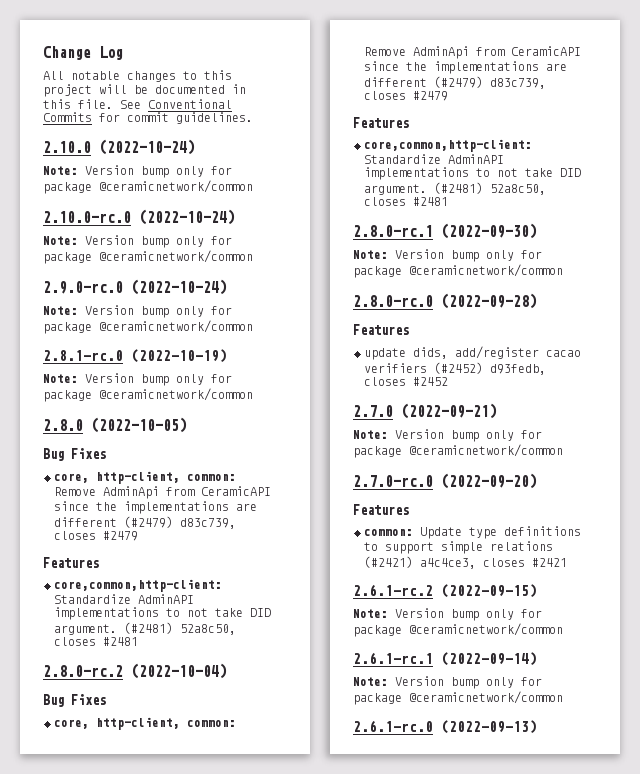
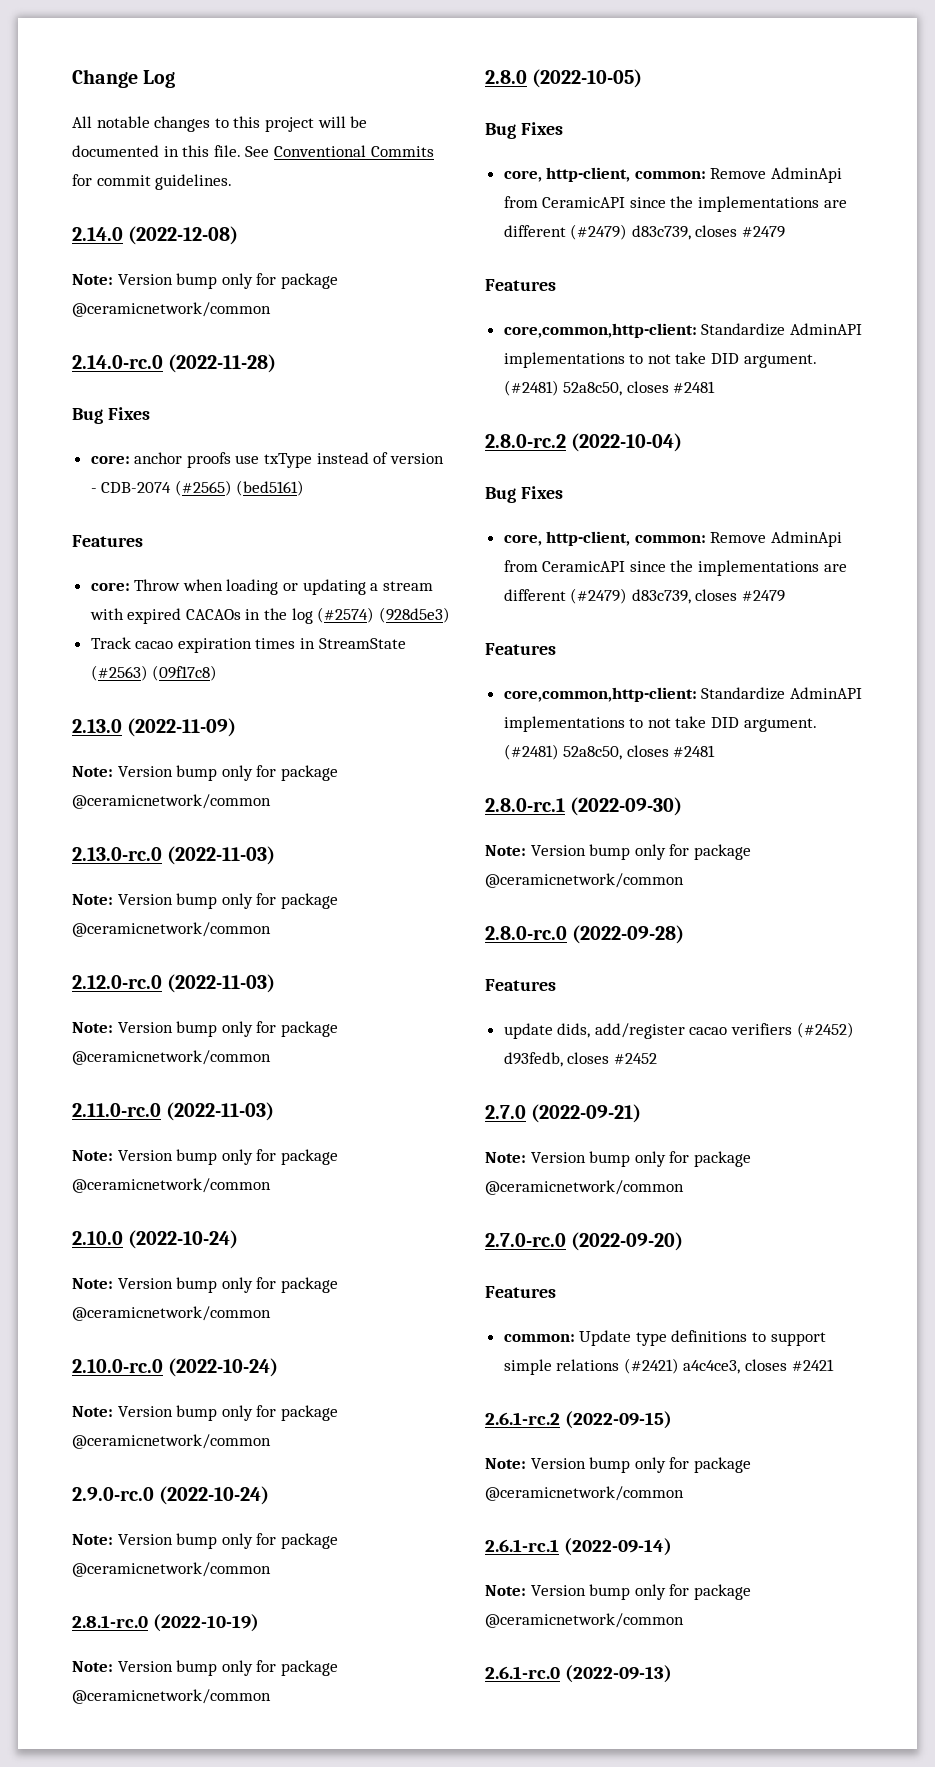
(253, 118) none -> [72,226,239,245] [72,273,338,289] [72,302,271,317] [72,354,277,373] [72,407,150,424] [90,452,444,468] [90,480,305,496] [72,535,143,547] [90,579,433,595] [89,607,450,624] [90,637,406,653] [90,665,218,681] [72,718,237,737] [72,765,338,781] [72,794,271,809] [72,846,276,865] [72,893,338,909] [72,922,271,937] [72,974,276,993] [72,1021,338,1037] [72,1050,271,1065] [72,1102,275,1121] [72,1149,338,1165] [72,1178,271,1193] // 2.14.0 (2022-12-08) // Note: Version bump only for package @ceramicnetwork/common // 2.14.0-rc.0 (2022-11-28) // Bug Fixes // core: anchor proofs use txType instead of version - CDB-2074 (#2565) (bed5161) // Features // core: Throw when loading or updating a stream with expired CACAOs in the log (#2574) (928d5e3) // Track cacao expiration times in StreamState (#2563) (09f17c8) // 2.13.0 (2022-11-09) // Note: Version bump only for package @ceramicnetwork/common // 2.13.0-rc.0 (2022-11-03) // Note: Version bump only for package @ceramicnetwork/common // 2.12.0-rc.0 (2022-11-03) // Note: Version bump only for package @ceramicnetwork/common // 2.11.0-rc.0 (2022-11-03) // Note: Version bump only for package @ceramicnetwork/common

